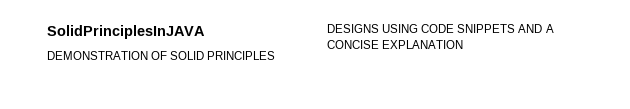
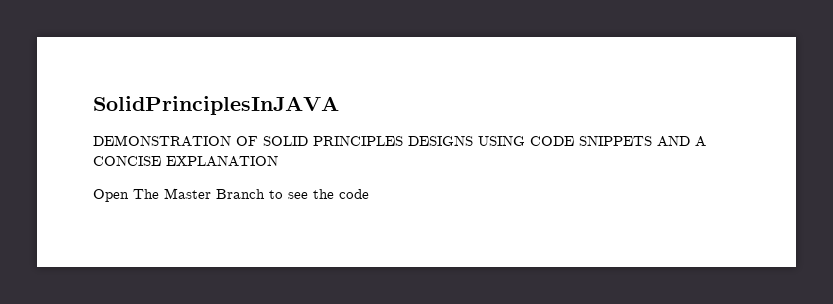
(464, 44) none -> [93,188,369,202] // Open The Master Branch to see the code

